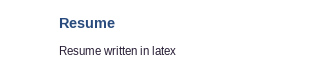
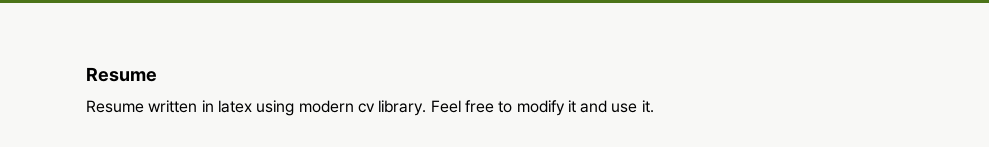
(177, 50) none -> [256,100,654,116] using modern cv library. Feel free to modify it and use it.

